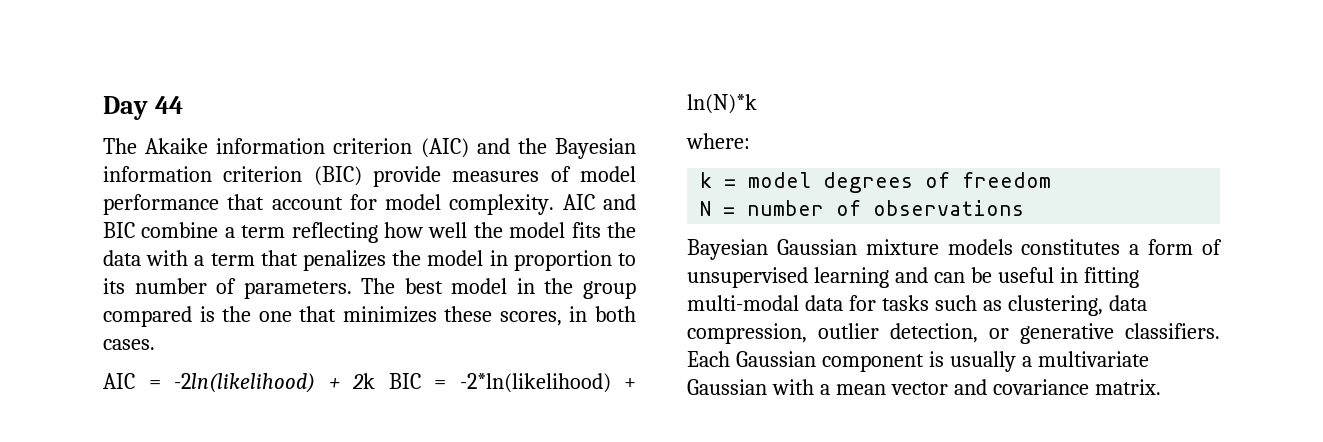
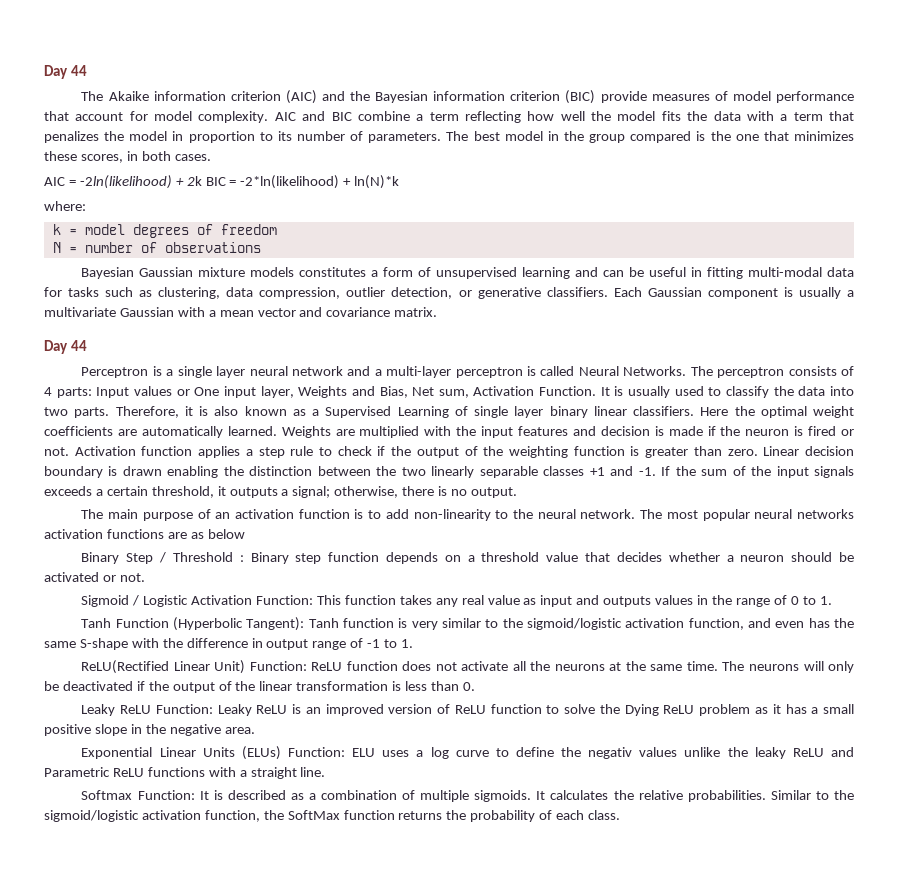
(1161, 387) none -> [44,340,88,354] [81,366,855,378] [44,386,855,398] [44,406,854,418] [44,426,854,438] [44,446,854,458] [44,466,855,478] [44,486,517,498] [81,509,855,521] [44,529,245,539] [81,552,854,564] [44,572,145,582] [81,595,832,607] [81,617,854,631] [44,638,414,650] [81,660,854,674] [44,681,475,693] [81,704,854,716] [44,724,255,736] [81,746,855,760] [44,767,326,779] [81,790,854,802] [44,810,621,822] // Day 44 // Perceptron is a single layer neural network and a multi-layer perceptron is called Neural Networks. The perceptron consists of 4 parts: Input values or One input layer, Weights and Bias, Net sum, Activation Function. It is usually used to classify the data into two parts. Therefore, it is also known as a Supervised Learning of single layer binary linear classifiers. Here the optimal weight coefficients are automatically learned. Weights are multiplied with the input features and decision is made if the neuron is fired or not. Activation function applies a step rule to check if the output of the weighting function is greater than zero. Linear decision boundary is drawn enabling the distinction between the two linearly separable classes +1 and -1. If the sum of the input signals exceeds a certain threshold, it outputs a signal; otherwise, there is no output. // The main purpose of an activation function is to add non-linearity to the neural network. The most popular neural networks activation functions are as below // Binary Step / Threshold : Binary step function depends on a threshold value that decides whether a neuron should be activated or not. // Sigmoid / Logistic Activation Function: This function takes any real value as input and outputs values in the range of 0 to 1. // Tanh Function (Hyperbolic Tangent): Tanh function is very similar to the sigmoid/logistic activation function, and even has the same S-shape with the difference in output range of -1 to 1. // ReLU(Rectified Linear Unit) Function: ReLU function does not activate all the neurons at the same time. The neurons will only be deactivated if the output of the linear transformation is less than 0. // Leaky ReLU Function: Leaky ReLU is an improved version of ReLU function to solve the Dying ReLU problem as it has a small positive slope in the negative area. // Exponential Linear Units (ELUs) Function: ELU uses a log curve to define the negativ values unlike the leaky ReLU and Parametric ReLU functions with a straight line. // Softmax Function: It is described as a combination of multiple sigmoids. It calculates the relative probabilities. Similar to the sigmoid/logistic activation function, the SoftMax function returns the probability of each class.

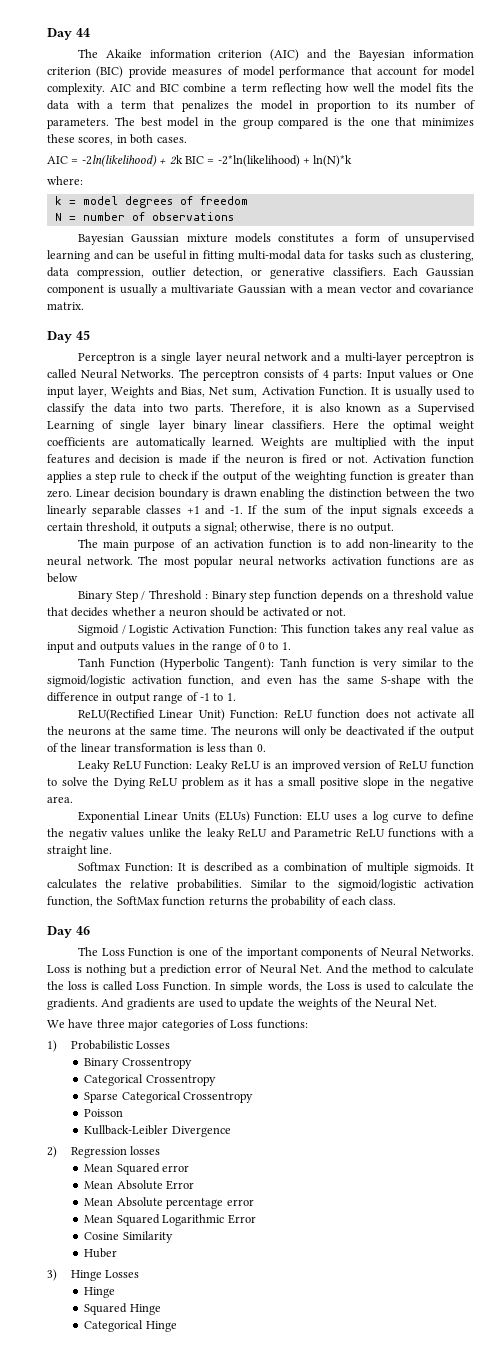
[71,340,88,351] 44 -> [76,330,90,340] 45
(621, 815) none -> [47,926,90,938] [77,947,475,959] [47,964,474,976] [47,981,474,993] [47,998,437,1010] [47,1019,308,1031] [47,1040,171,1052] [84,1058,192,1069] [84,1074,216,1086] [84,1091,254,1103] [84,1109,124,1117] [84,1125,231,1137] [47,1146,161,1158] [84,1163,190,1175] [84,1180,195,1190] [84,1197,254,1209] [84,1214,256,1226] [84,1231,173,1243] [84,1248,118,1258] [47,1269,140,1281] [84,1287,116,1298] [84,1303,161,1315] [84,1320,177,1332] // Day 46 // The Loss Function is one of the important components of Neural Networks. Loss is nothing but a prediction error of Neural Net. And the method to calculate the loss is called Loss Function. In simple words, the Loss is used to calculate the gradients. And gradients are used to update the weights of the Neural Net. // We have three major categories of Loss functions: // 1) Probabilistic Losses // Binary Crossentropy // Categorical Crossentropy // Sparse Categorical Crossentropy // Poisson // Kullback-Leibler Divergence // 2) Regression losses // Mean Squared error // Mean Absolute Error // Mean Absolute percentage error // Mean Squared Logarithmic Error // Cosine Similarity // Huber // 3) Hinge Losses // Hinge // Squared Hinge // Categorical Hinge

